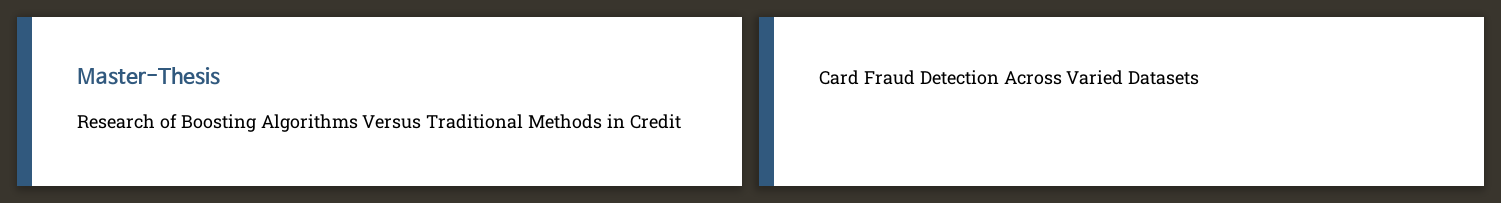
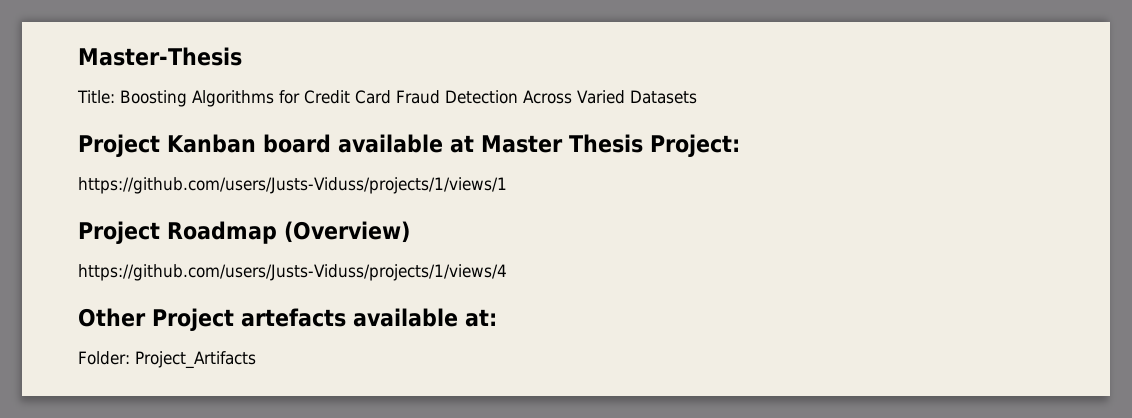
[77,114,626,132] Research of Boosting Algorithms Versus Traditional Methods in -> [77,90,300,107] Title: Boosting Algorithms for
(1200, 78) none -> [78,134,740,157] [78,177,507,194] [78,221,410,244] [78,264,507,281] [78,308,497,331] [78,351,256,369] // Project Kanban board available at Master Thesis Project: // https://github.com/users/Justs-Viduss/projects/1/views/1 // Project Roadmap (Overview) // https://github.com/users/Justs-Viduss/projects/1/views/4 // Other Project artefacts available at: // Folder: Project_Artifacts

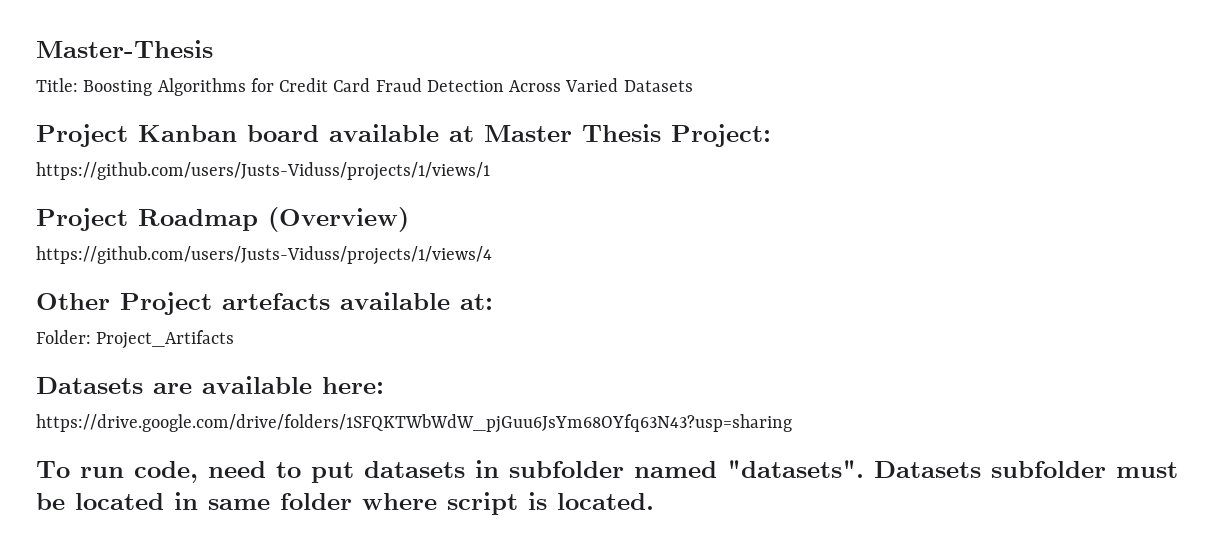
(256, 360) none -> [36,376,384,394] [36,414,792,433] [36,460,1178,483] [36,492,654,515] // Datasets are available here: // https://drive.google.com/drive/folders/1SFQKTWbWdW_pjGuu6JsYm68OYfq63N43?usp=sharing // To run code, need to put datasets in subfolder named "datasets". Datasets subfolder must be located in same folder where script is located.

